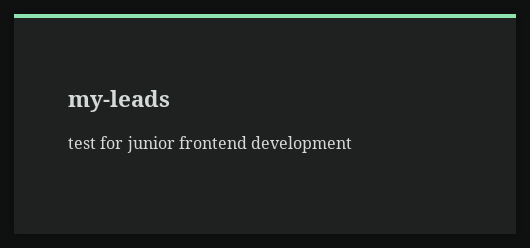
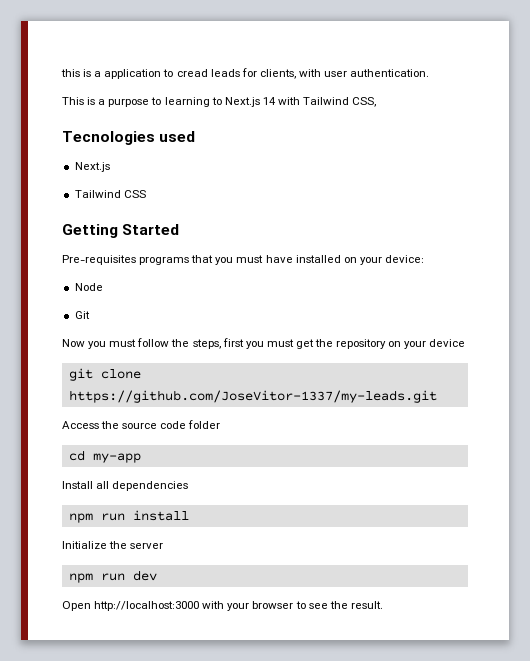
[68,90,170,112] [68,136,353,153] my-leads // test for junior frontend development -> [61,68,430,79] [62,97,377,107] [62,131,196,145] [74,162,110,172] [74,190,146,198] [62,224,180,238] [62,255,424,265] [74,283,103,291] [74,311,90,319] [62,338,466,349] [68,368,141,381] [68,390,437,403] [62,420,221,429] [68,450,141,463] [62,481,189,491] [68,510,189,523] [62,541,164,549] [68,570,157,583] [62,601,383,611] this is a application to cread leads for clients, with user authentication. // This is a purpose to learning to Next.js 14 with Tailwind CSS, // Tecnologies used // Next.js // Tailwind CSS // Getting Started // Pre-requisites programs that you must have installed on your device: // Node // Git // Now you must follow the steps, first you must get the repository on your device // git clone https://github.com/JoseVitor-1337/my-leads.git // Access the source code folder // cd my-app // Install all dependencies // npm run install // Initialize the server // npm run dev // Open http://localhost:3000 with your browser to see the result.

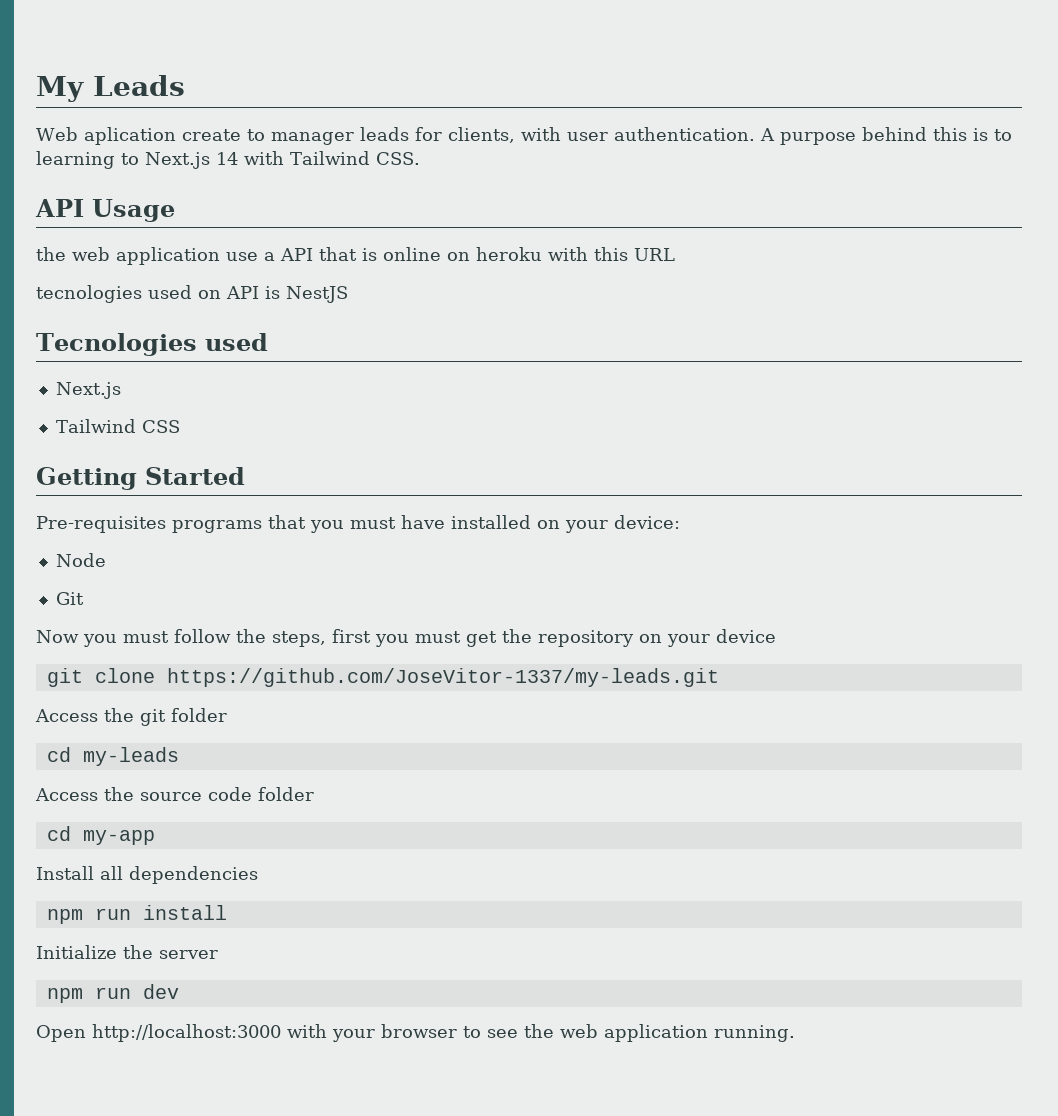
[61,69,208,79] this is a application to cread -> [36,75,185,102] [36,127,354,145] My Leads // Web aplication create to manager
[62,97,150,107] // This is a purpose -> [759,127,988,145] A purpose behind this is
[352,97,377,107] CSS, -> [375,152,420,165] [35,199,175,222] [36,247,675,265] [36,285,348,303] CSS. // API Usage // the web application use a API that is online on heroku with this URL // tecnologies used on API is NestJS
(437, 396) none -> [35,708,227,726] [46,747,179,766] // Access the git folder // cd my-leads
[350,601,383,609] result. -> [560,1024,795,1042] web application running.

